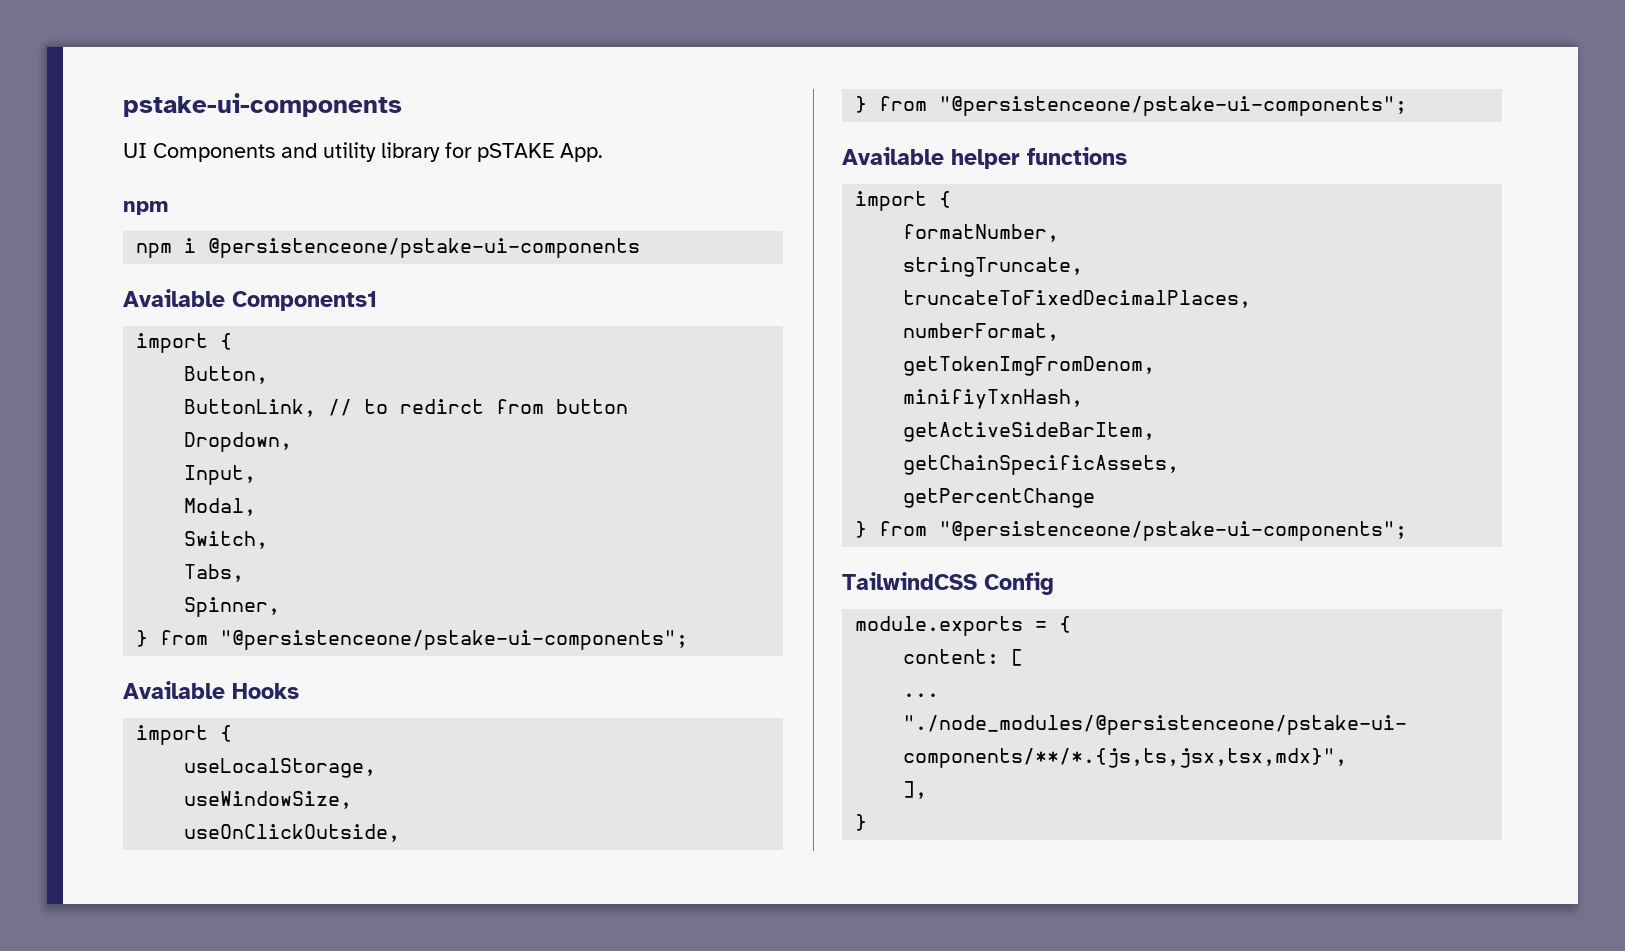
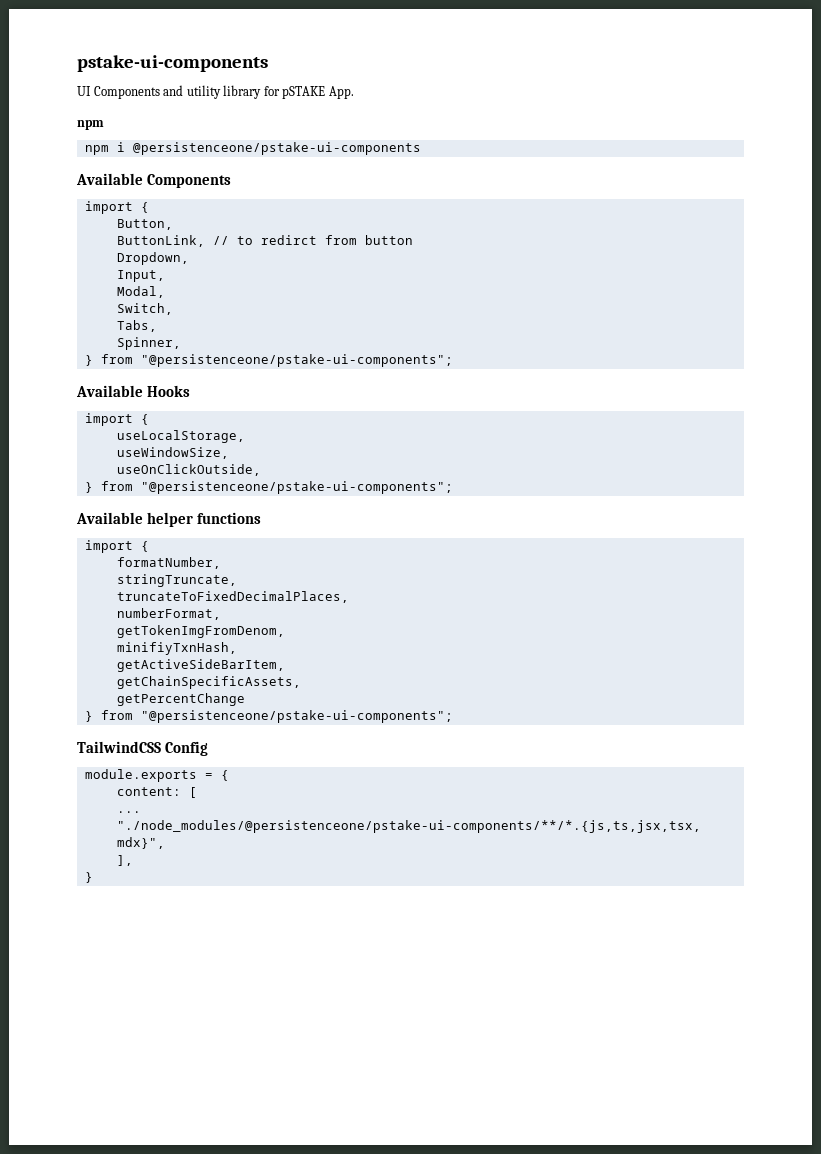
[232,291,377,311] Components1 -> [146,174,231,188] Components

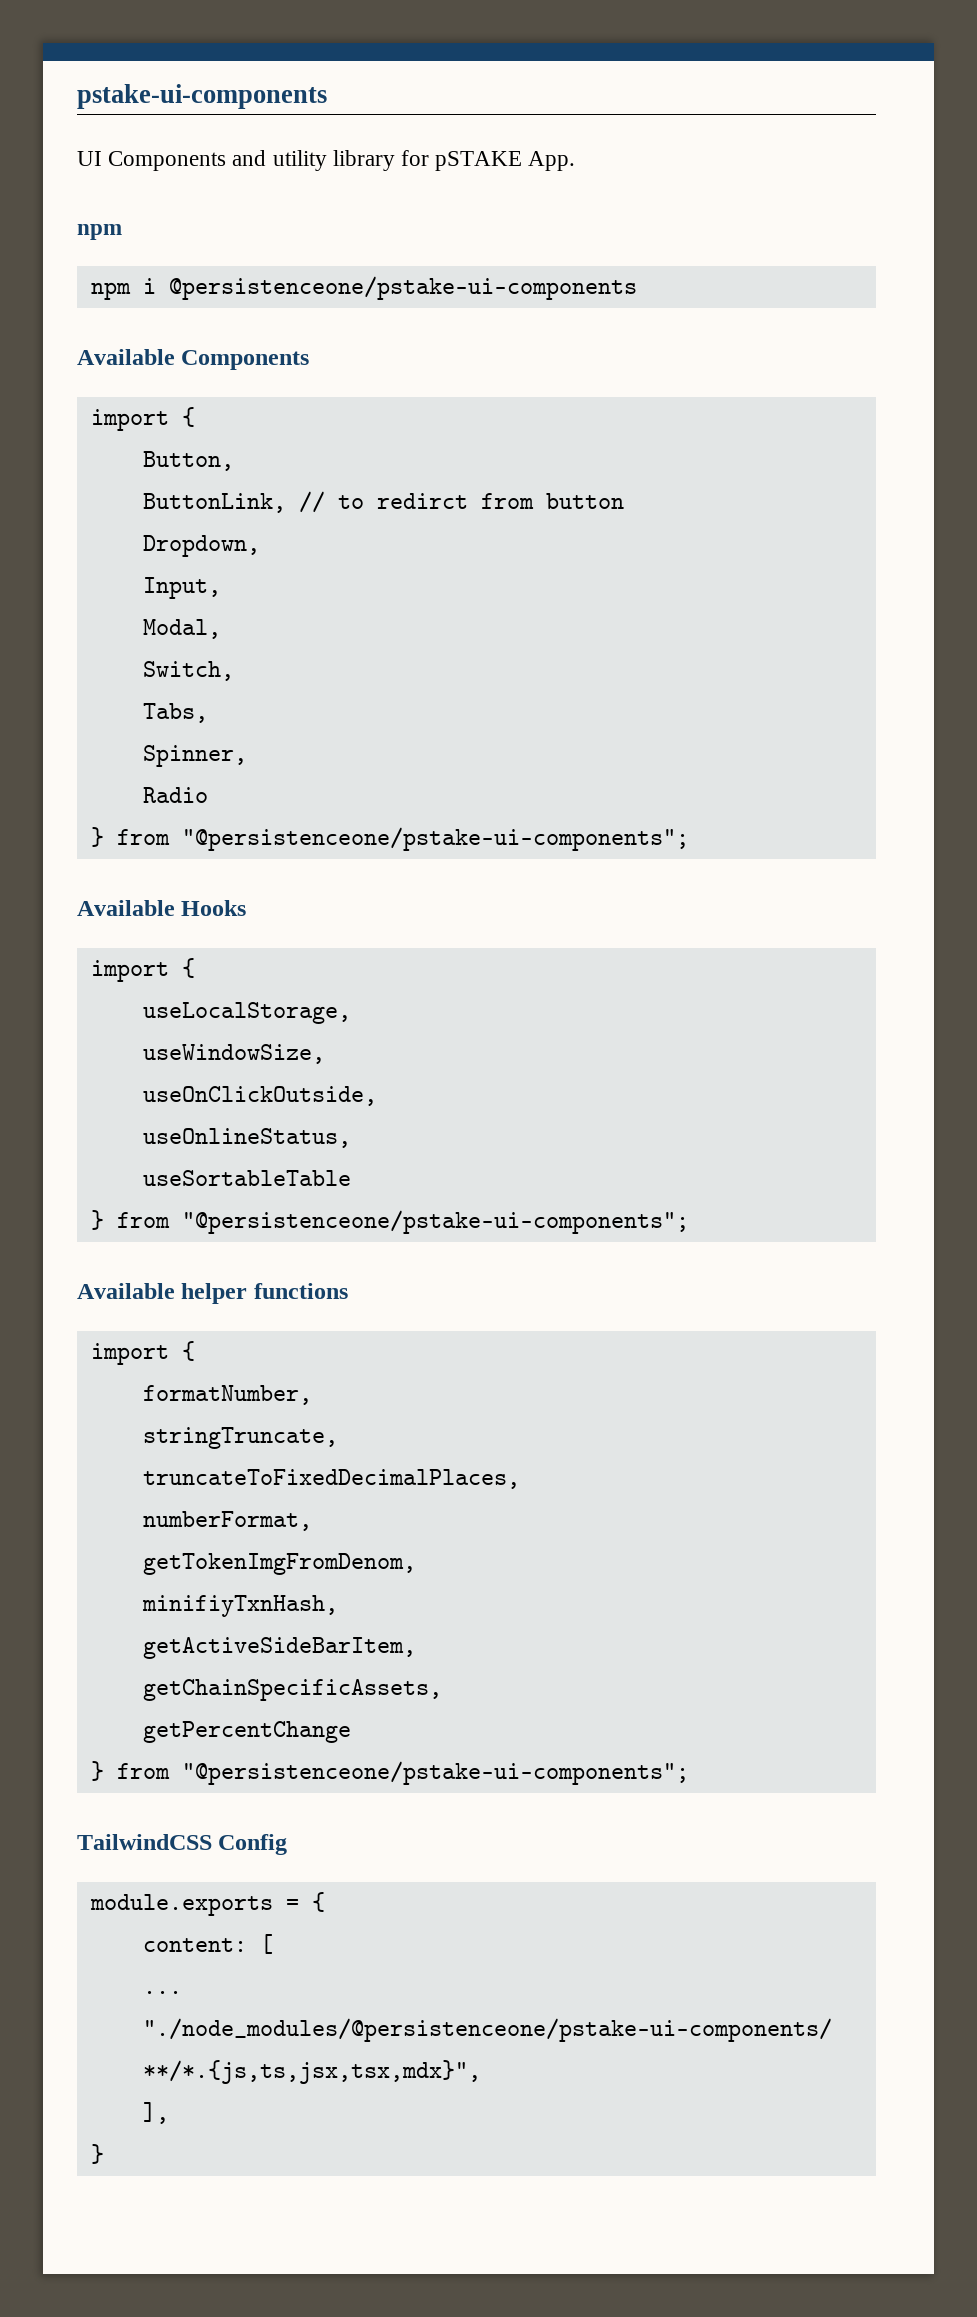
(181, 343) none -> [142,787,208,803] // Radio
(261, 470) none -> [142,1128,351,1148] [142,1170,351,1186] // useOnlineStatus, // useSortableTable

